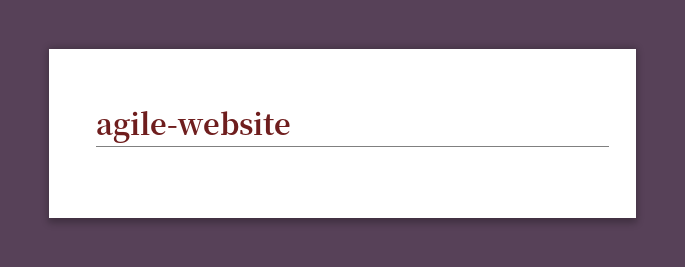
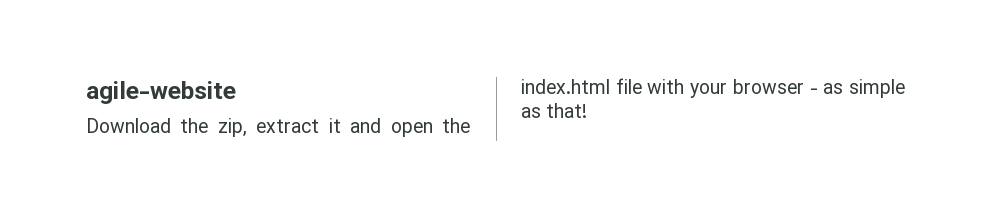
(291, 127) none -> [86,118,470,137] [521,78,905,98] [521,103,588,118] // Download the zip, extract it and open the index.html file with your browser - as simple as that!

